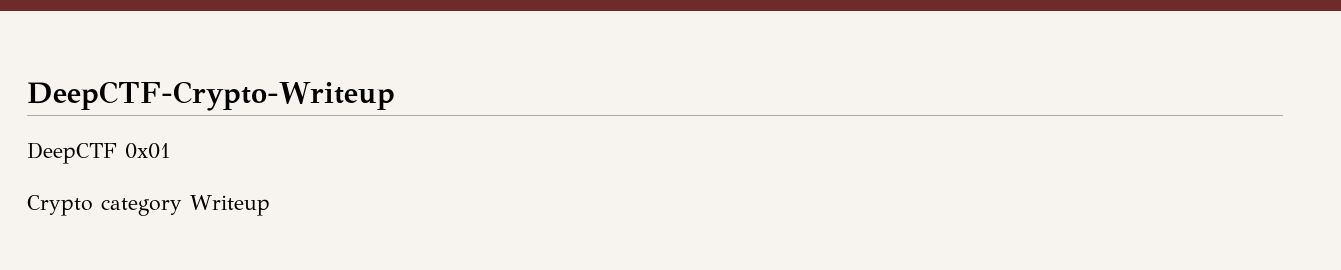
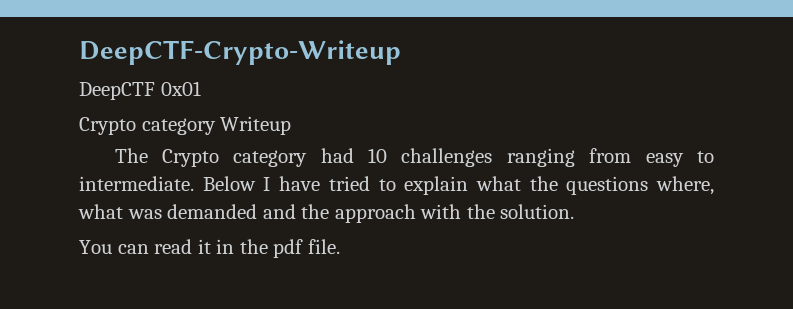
(270, 205) none -> [114,148,714,167] [79,176,714,195] [78,204,575,223] [79,239,340,258] // The Crypto category had 10 challenges ranging from easy to intermediate. Below I have tried to explain what the questions where, what was demanded and the approach with the solution. // You can read it in the pdf file.

